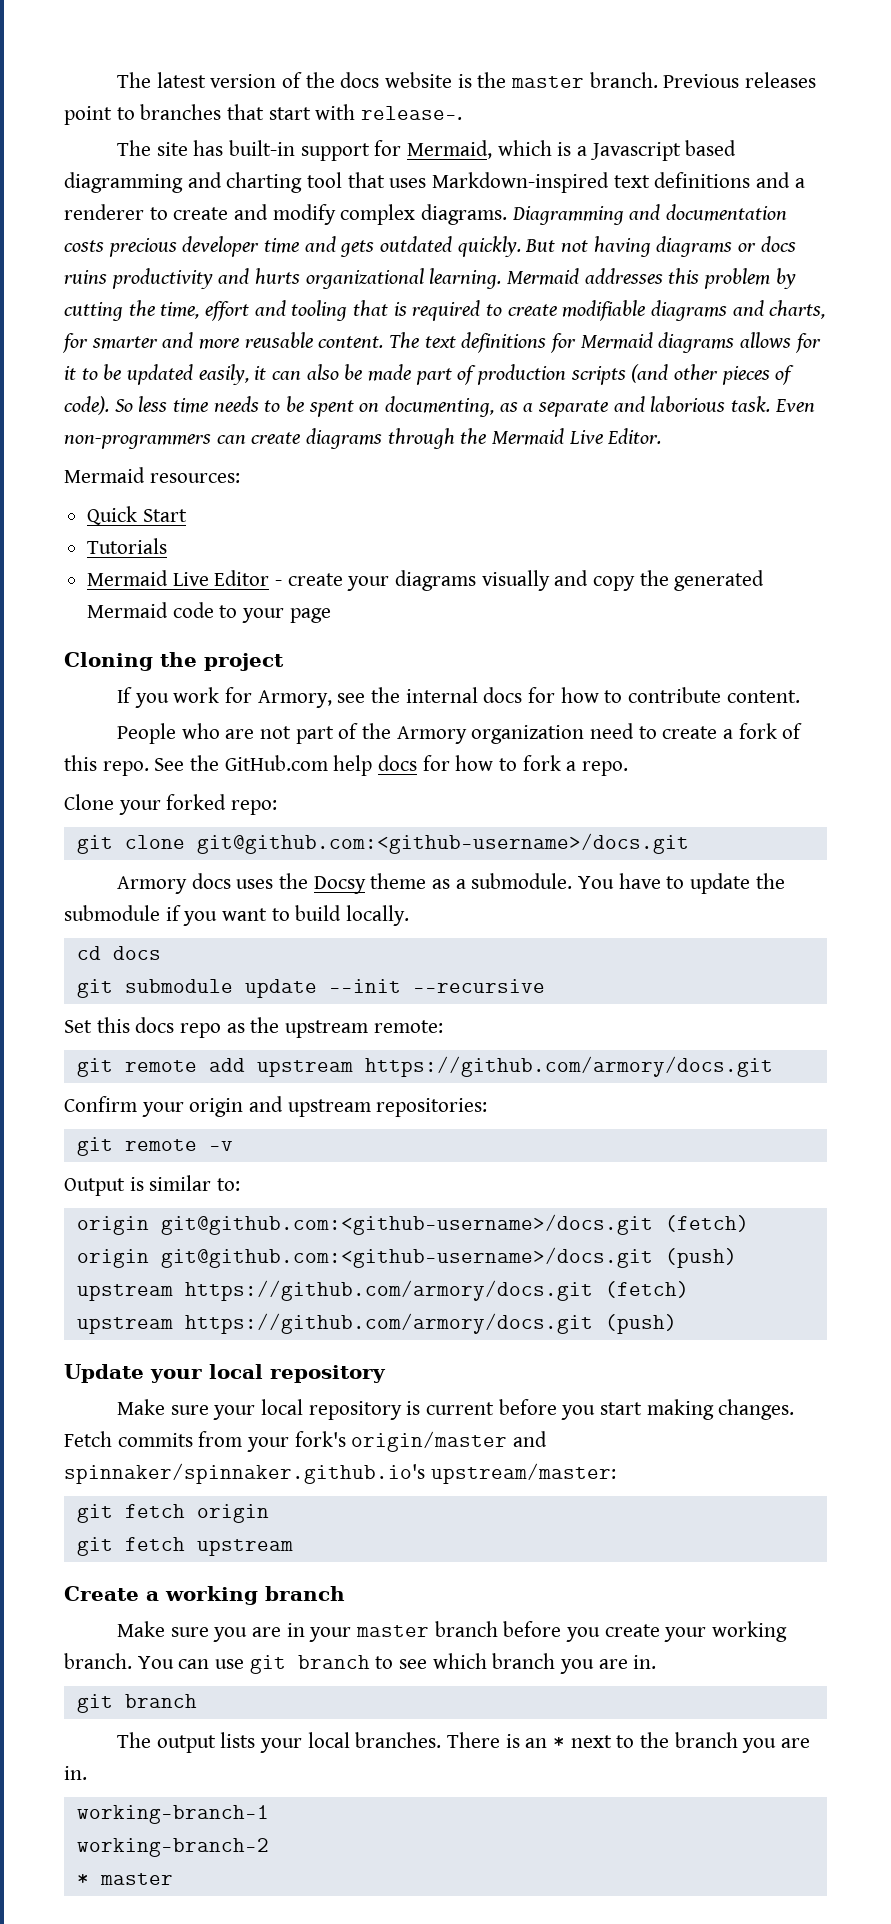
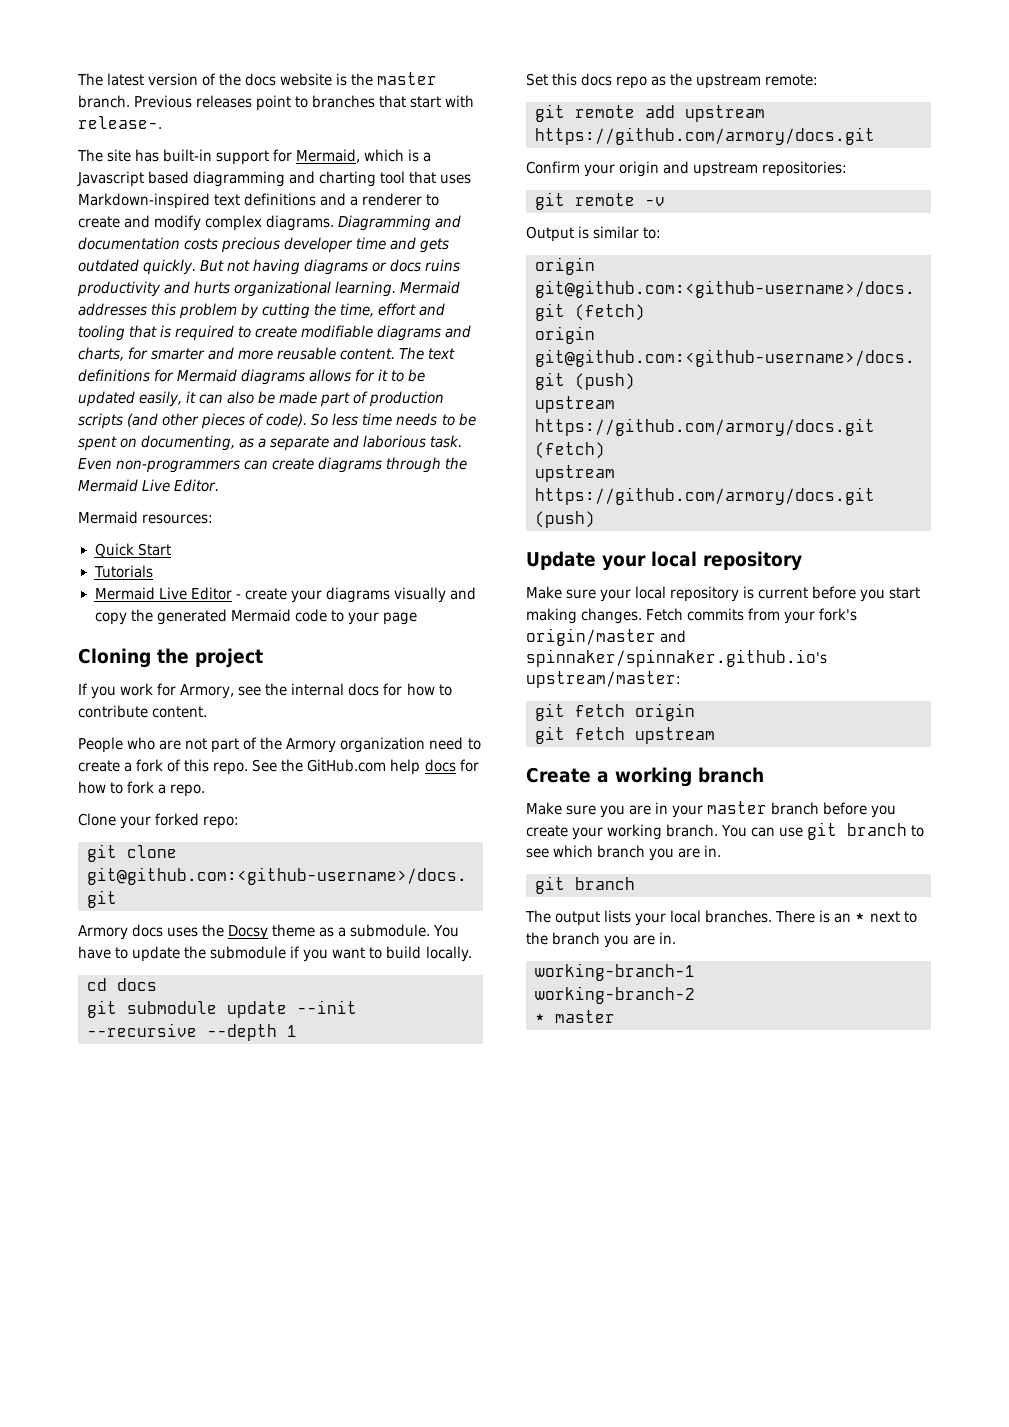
(545, 986) none -> [207,1024,297,1041] --depth 1

